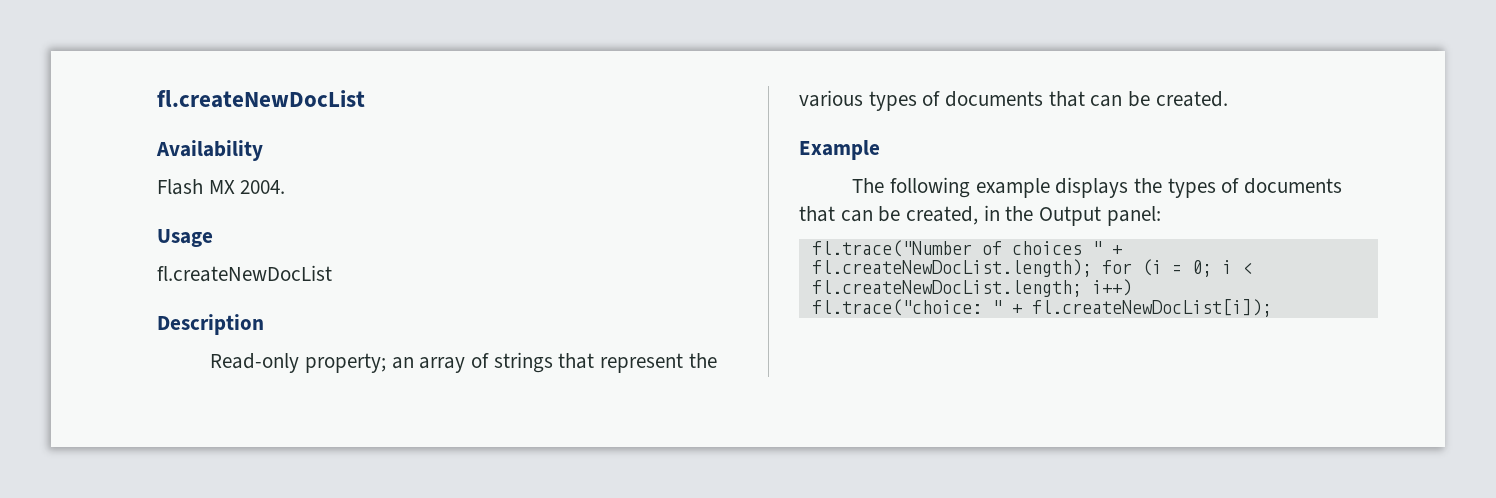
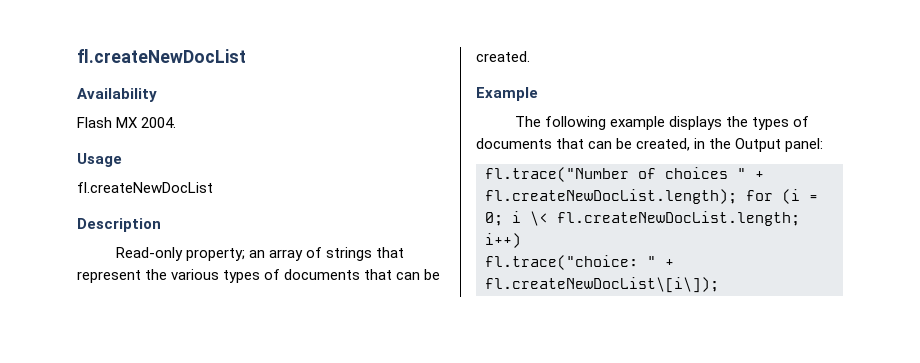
[1241,262,1252,274] < -> [530,211,548,226] \<
[1031,299,1272,317] fl.createNewDocList[i]); -> [485,277,719,293] fl.createNewDocList\[i\]);

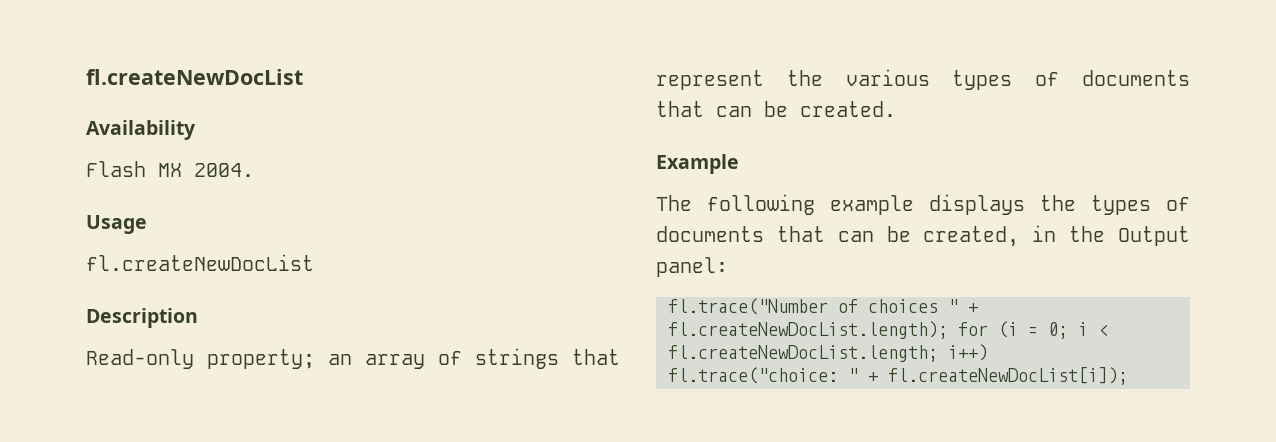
[530,211,548,226] \< -> [1098,324,1108,336] <
[485,277,719,293] fl.createNewDocList\[i\]); -> [888,367,1128,385] fl.createNewDocList[i]);

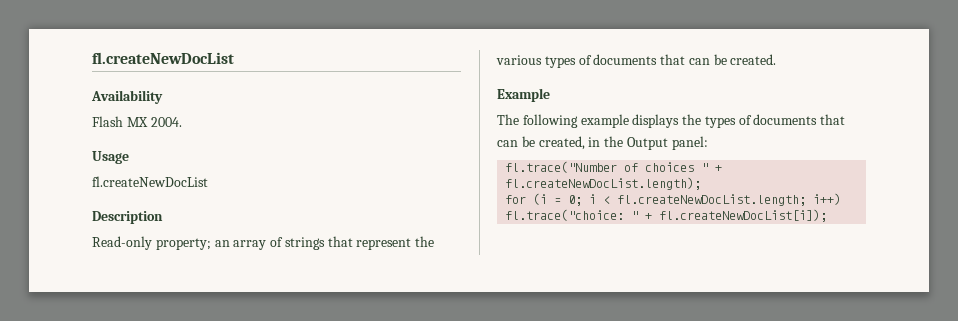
(948, 330) none -> (702, 183) //

